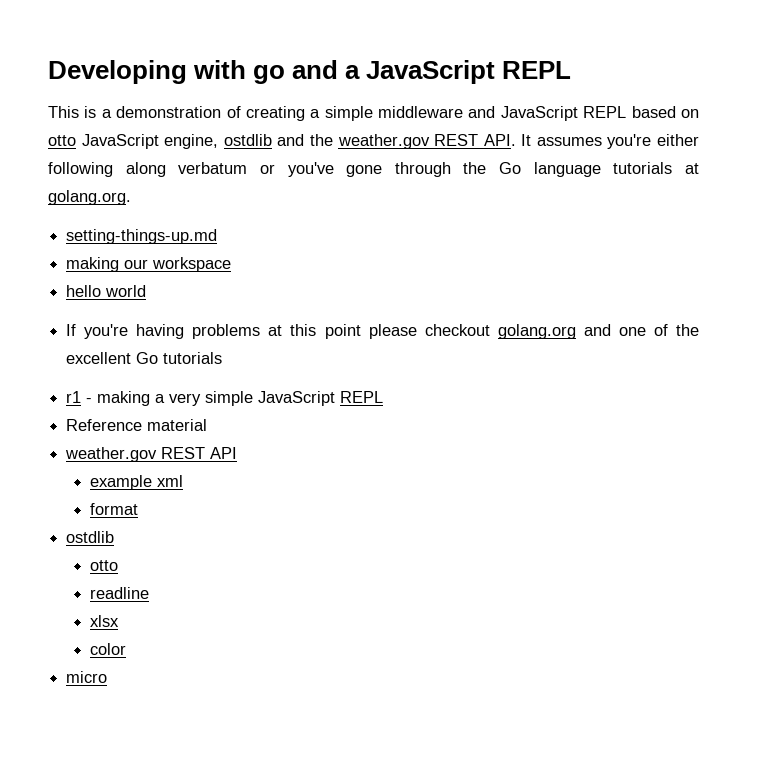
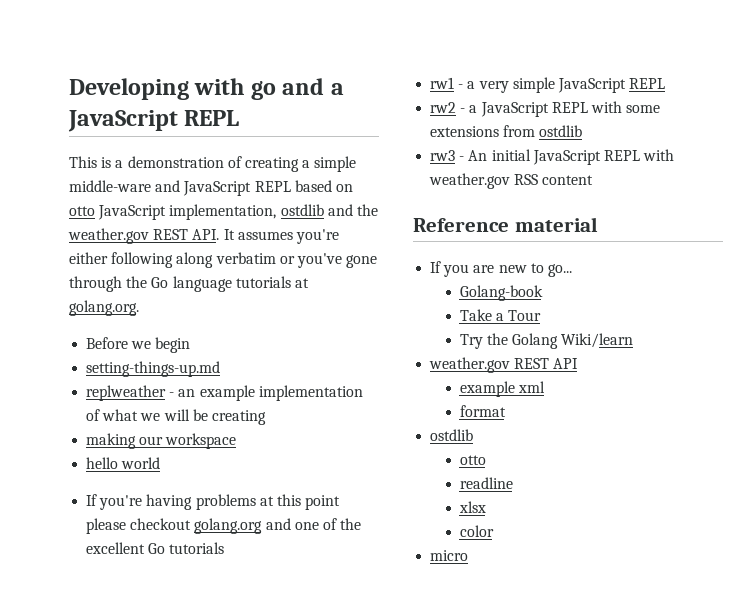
[378,106,464,118] middleware -> [69,180,151,192] middle-ware
[164,134,219,149] engine, -> [169,204,277,220] implementation,
[178,162,248,174] verbatum -> [215,252,276,264] verbatim
[66,229,218,244] setting-things-up.md -> [86,337,191,353] [86,361,221,377] [86,385,363,401] [86,409,266,425] Before we begin // setting-things-up.md // replweather - an example implementation of what we will be creating
[66,391,151,406] r1 - making -> [430,77,464,89] rw1 -
[66,419,208,431] Reference material -> [430,101,661,117] [430,125,583,137] [430,149,675,165] [429,173,594,189] [413,217,598,232] [430,261,572,277] [459,285,543,301] [459,309,541,321] [459,333,634,349] rw2 - a JavaScript REPL with some extensions from ostdlib // rw3 - An initial JavaScript REPL with weather.gov RSS content // Reference material // If you are new to go... // Golang-book // Take a Tour // Try the Golang Wiki/learn

